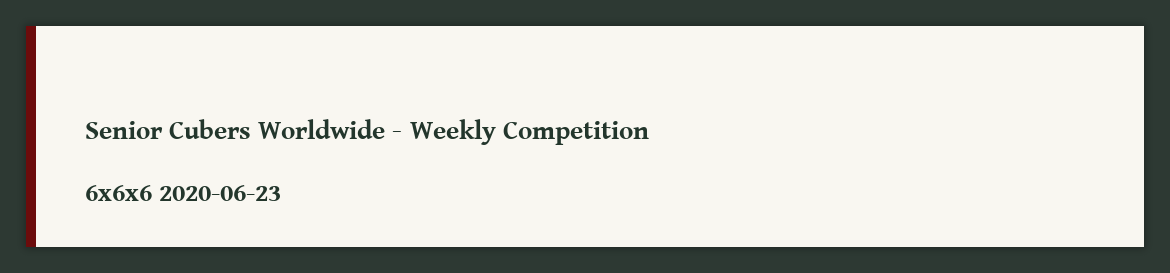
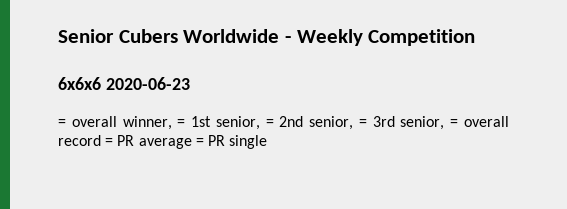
(281, 193) none -> [58,116,510,130] [58,135,268,149] // = overall winner, = 1st senior, = 2nd senior, = 3rd senior, = overall record = PR average = PR single

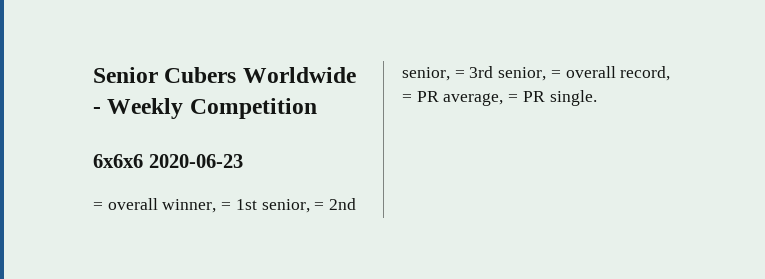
[58,135,268,149] record = PR average = PR single -> [620,66,671,81] [402,90,597,106] record, = PR average, = PR single.

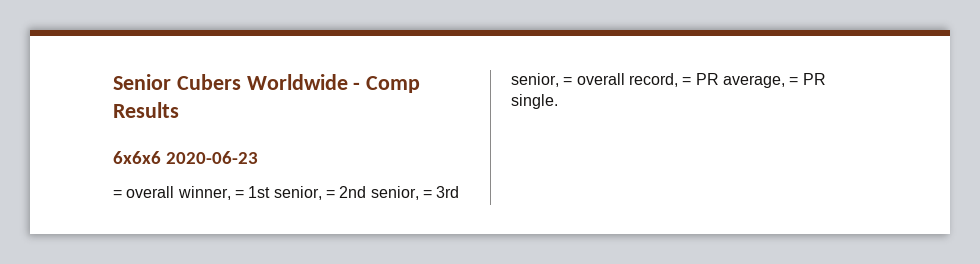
[107,98,317,119] Weekly Competition -> [366,76,421,93] [113,102,179,118] Comp Results

